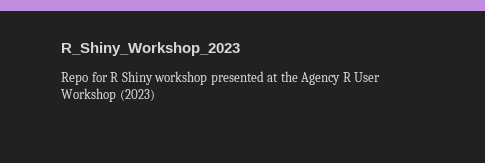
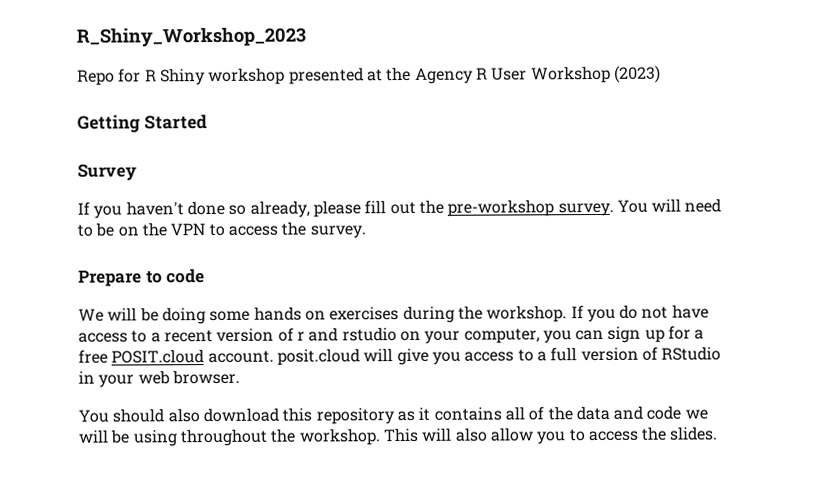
(155, 95) none -> [77,114,208,133] [77,163,137,181] [77,198,722,219] [77,221,366,239] [78,269,206,287] [78,304,709,325] [78,325,705,344] [78,346,722,366] [78,369,240,388] [78,405,708,425] [78,426,719,447] // Getting Started // Survey // If you haven't done so already, please fill out the pre-workshop survey. You will need to be on the VPN to access the survey. // Prepare to code // We will be doing some hands on exercises during the workshop. If you do not have access to a recent version of r and rstudio on your computer, you can sign up for a free POSIT.cloud account. posit.cloud will give you access to a full version of RStudio in your web browser. // You should also download this repository as it contains all of the data and code we will be using throughout the workshop. This will also allow you to access the slides.

